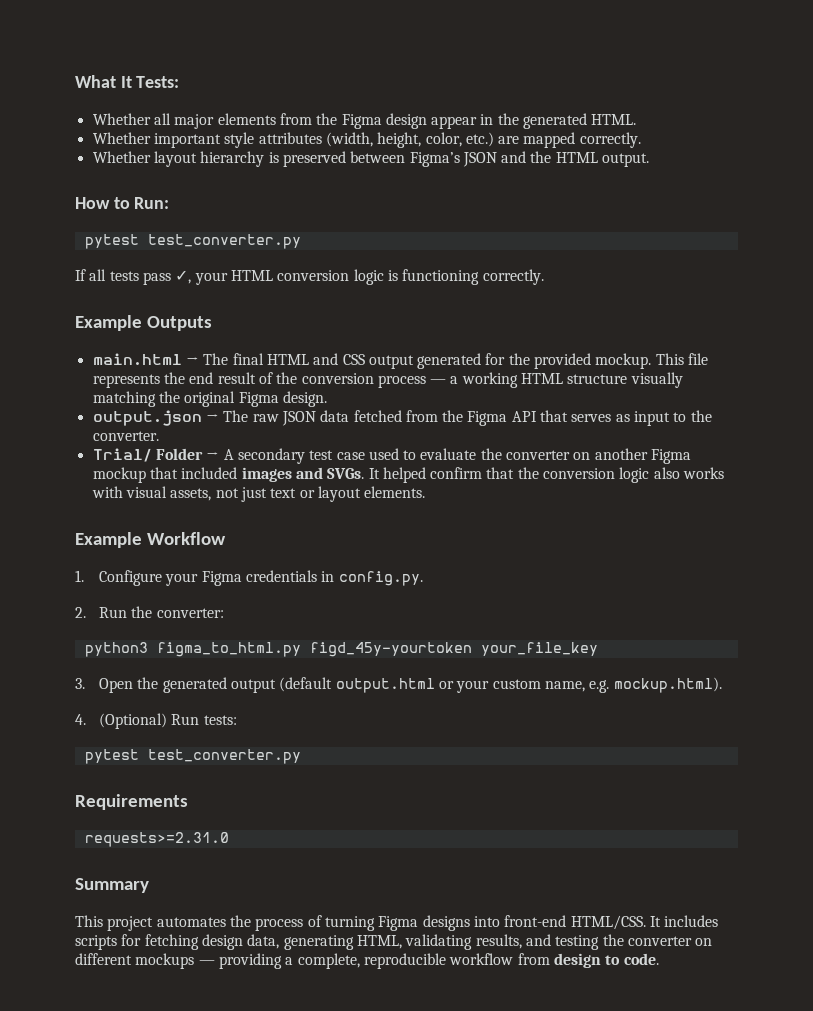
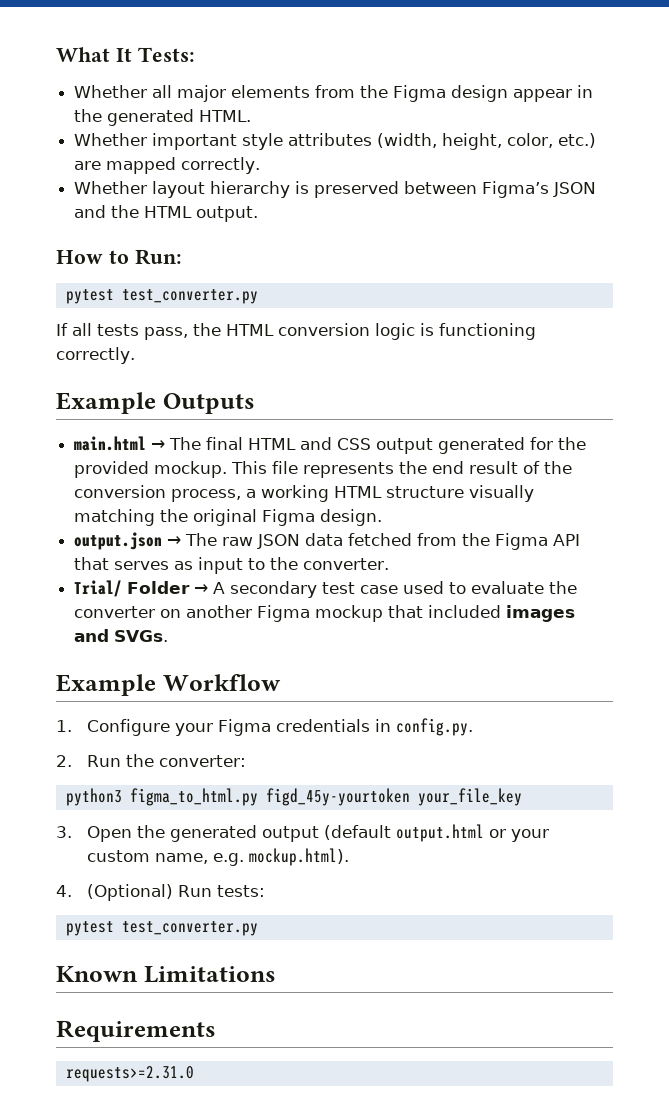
[142,270,228,285] pass ✓, your -> [144,323,221,340] pass, the
[377,375,447,388] process — -> [171,489,242,502] process,
[368,467,725,483] [91,486,426,502] It helped confirm that the conversion logic also works with visual assets, not just text or layout elements. -> (169, 636) none
(301, 756) none -> [56,966,276,983] // Known Limitations
[75,878,149,893] [75,915,719,931] [75,934,713,950] [75,953,659,969] // Summary // This project automates the process of turning Figma designs into front-end HTML/CSS. It includes scripts for fetching design data, generating HTML, validating results, and testing the converter on different mockups — providing a complete, reproducible workflow from design to code. -> (194, 1074) none

